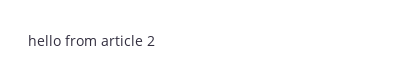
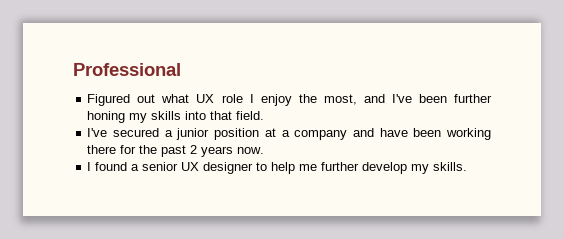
[28,35,155,46] hello from article 2 -> [73,63,181,76] [87,94,493,106] [87,111,265,123] [87,128,491,140] [87,145,265,157] [87,162,468,174] Professional // Figured out what UX role I enjoy the most, and I've been further honing my skills into that field. // I've secured a junior position at a company and have been working there for the past 2 years now. // I found a senior UX designer to help me further develop my skills.

